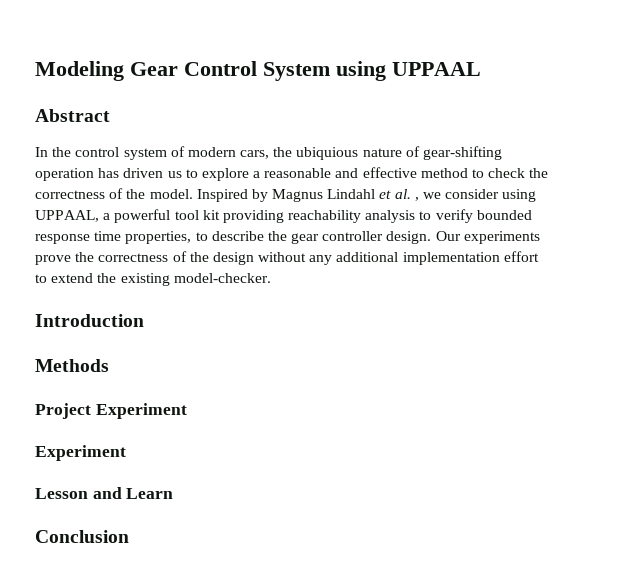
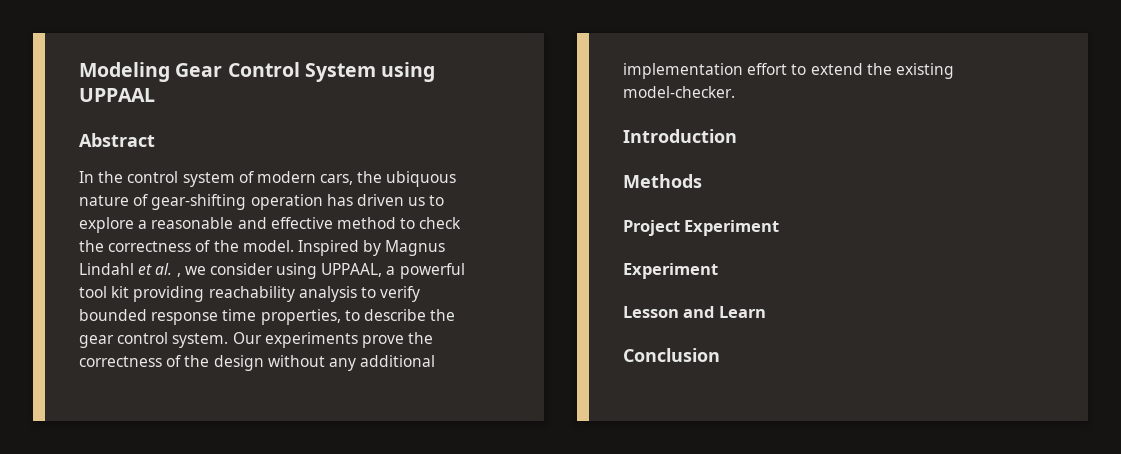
[296,147,359,160] ubiquious -> [386,171,457,187] ubiquous
[322,231,432,244] controller design. -> [117,332,229,348] control system.

